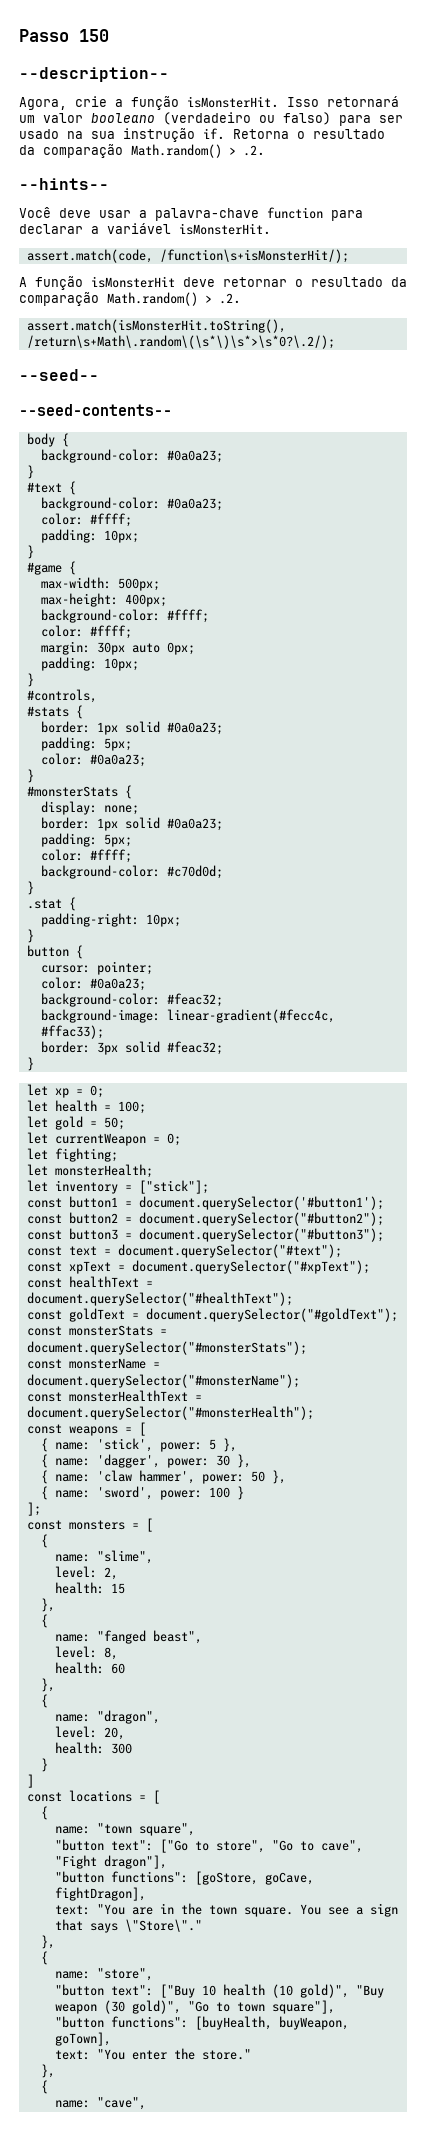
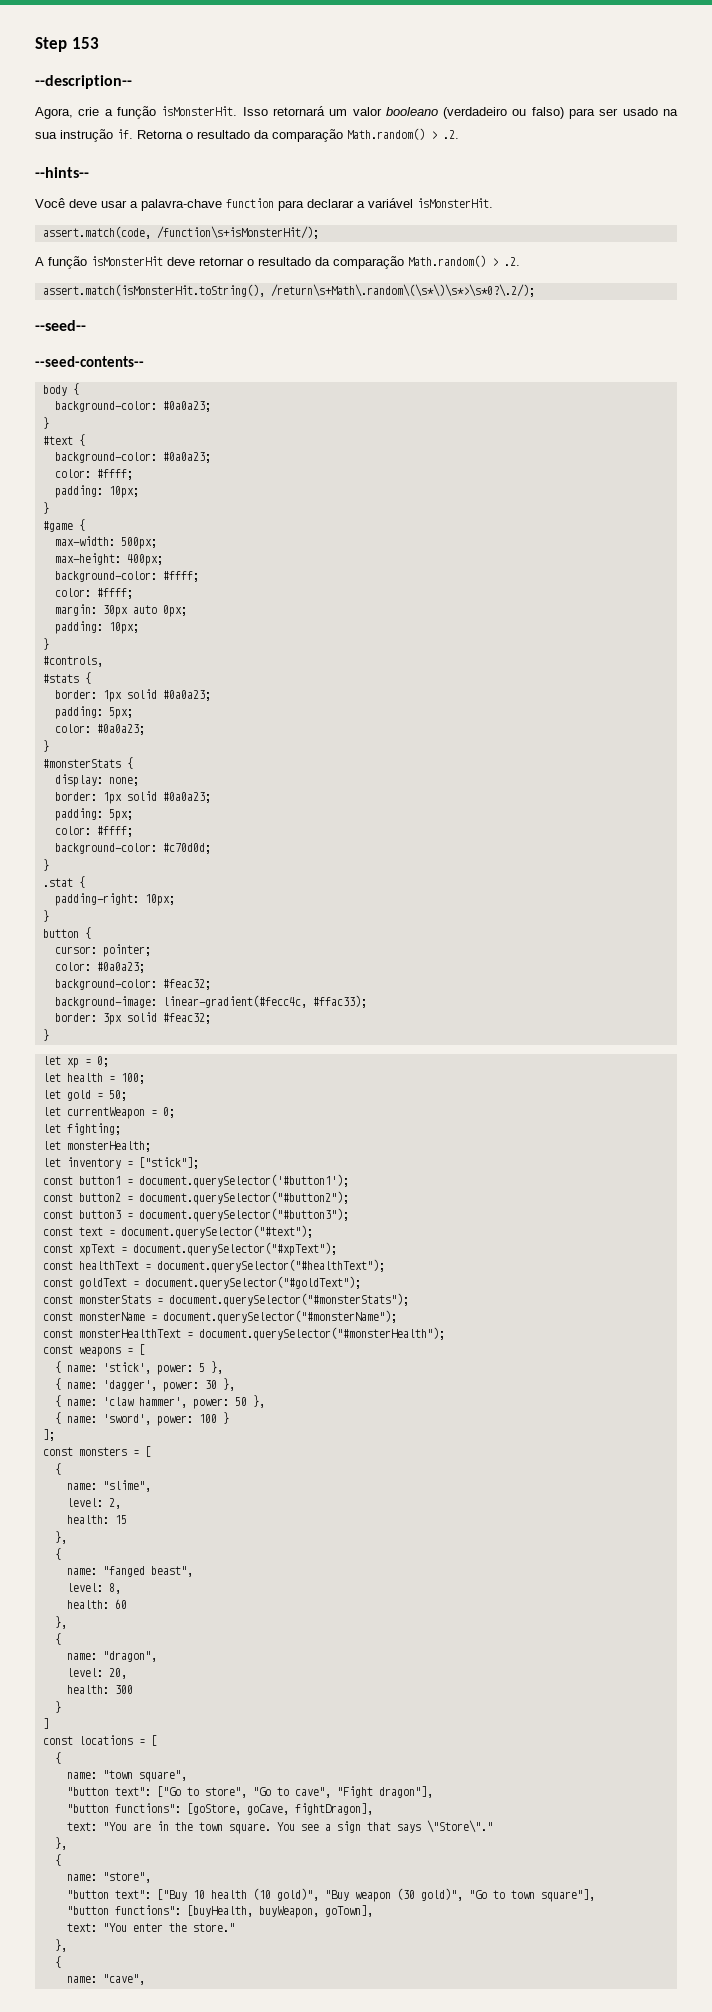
[19,29,109,42] Passo 150 -> [35,37,99,52] Step 153

